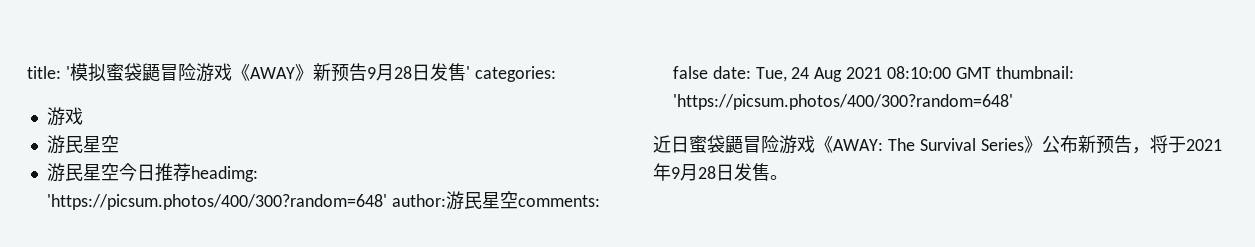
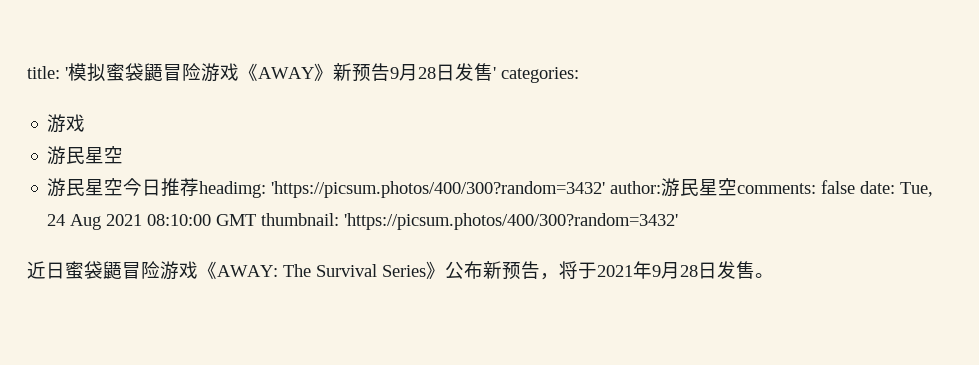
[46,194,387,210] 'https://picsum.photos/400/300?random=648' -> [271,181,606,198] 'https://picsum.photos/400/300?random=3432'
[672,94,1013,110] 'https://picsum.photos/400/300?random=648' -> [344,213,679,230] 'https://picsum.photos/400/300?random=3432'

